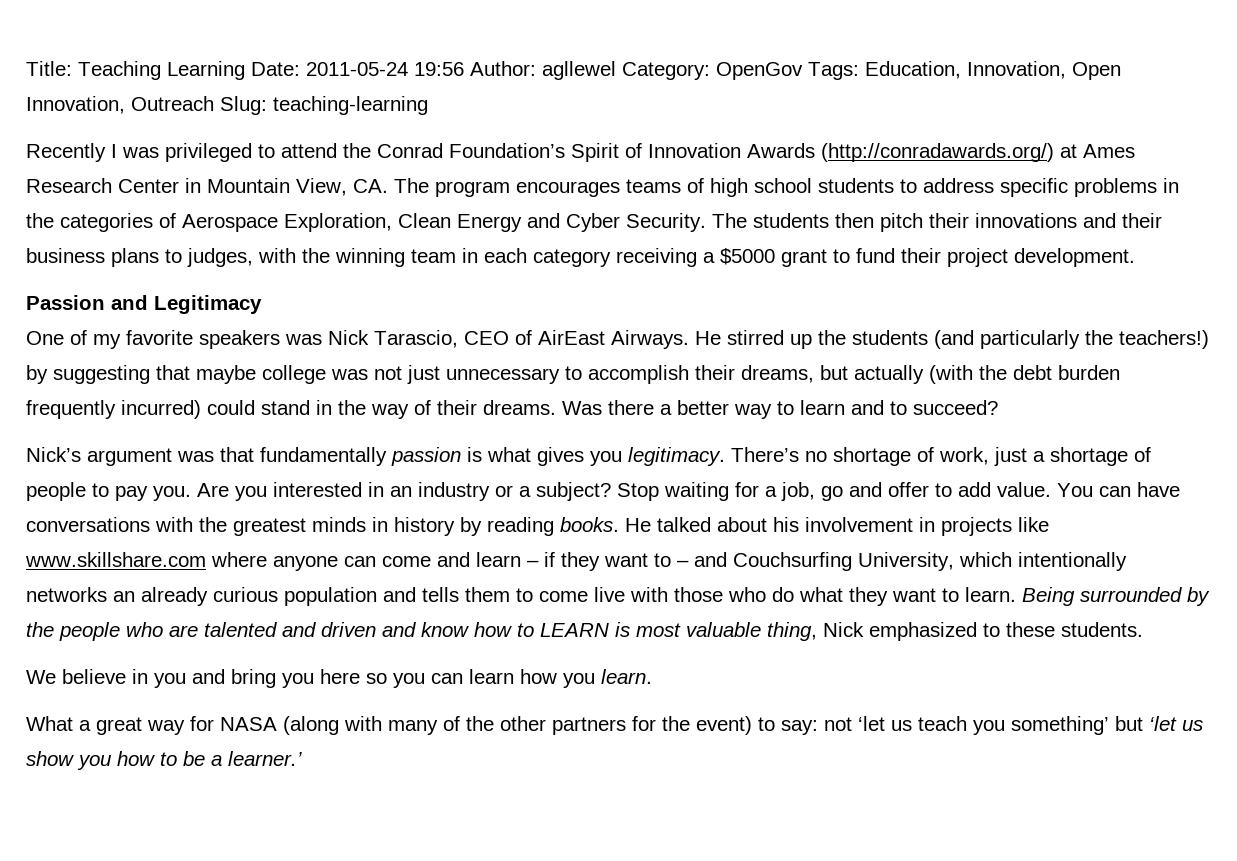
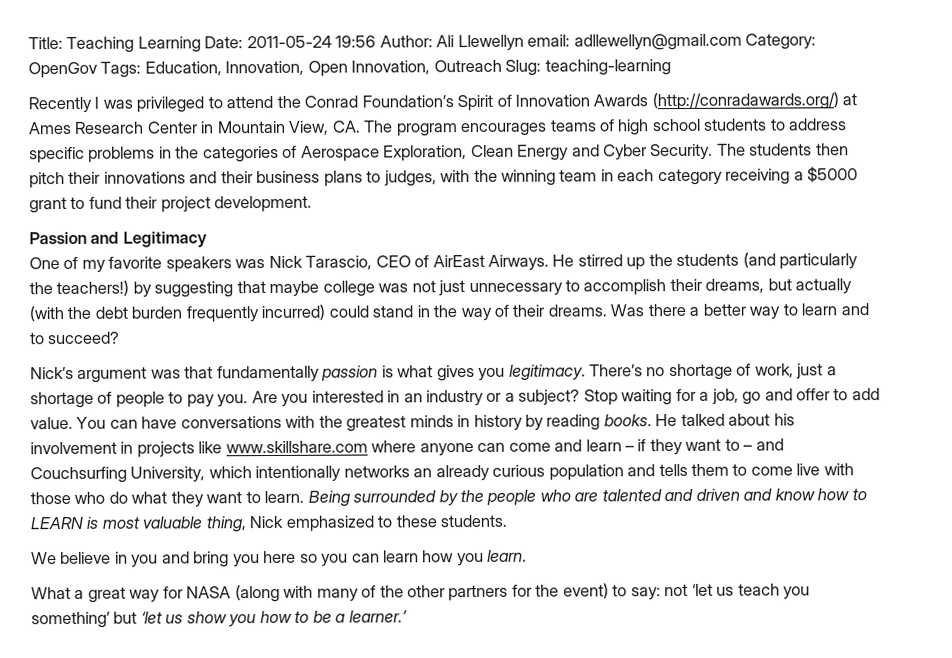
[542,61,616,80] agllewel -> [436,33,742,52] Ali Llewellyn email: adllewellyn@gmail.com

